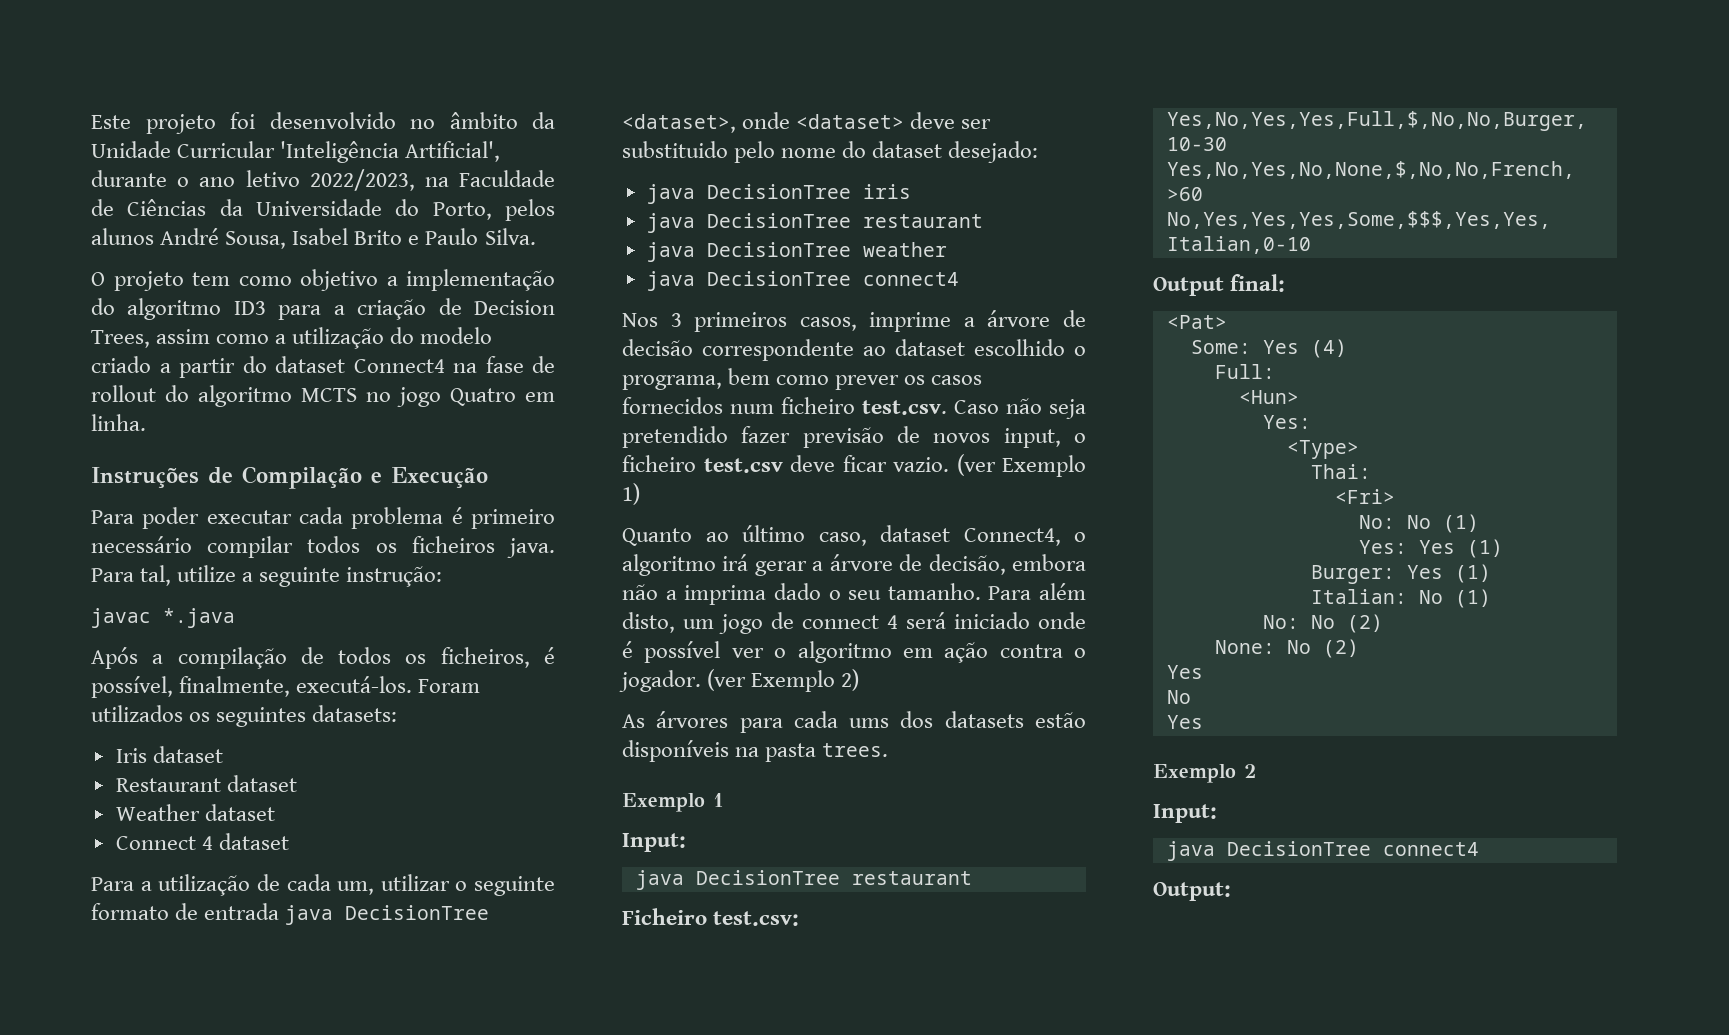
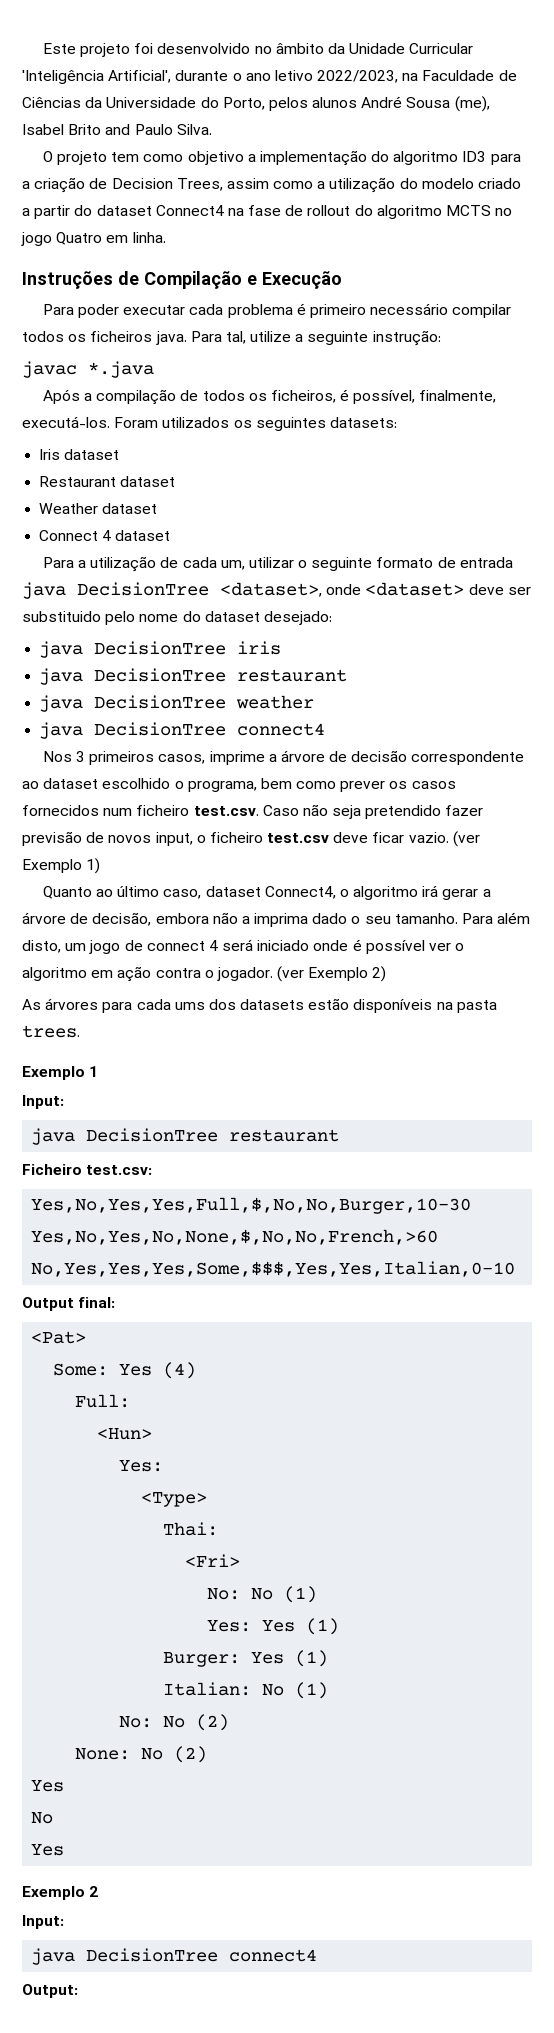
[225,231,287,249] Sousa, -> [406,96,490,112] Sousa (me),
[408,235,420,245] e -> [105,124,131,135] and

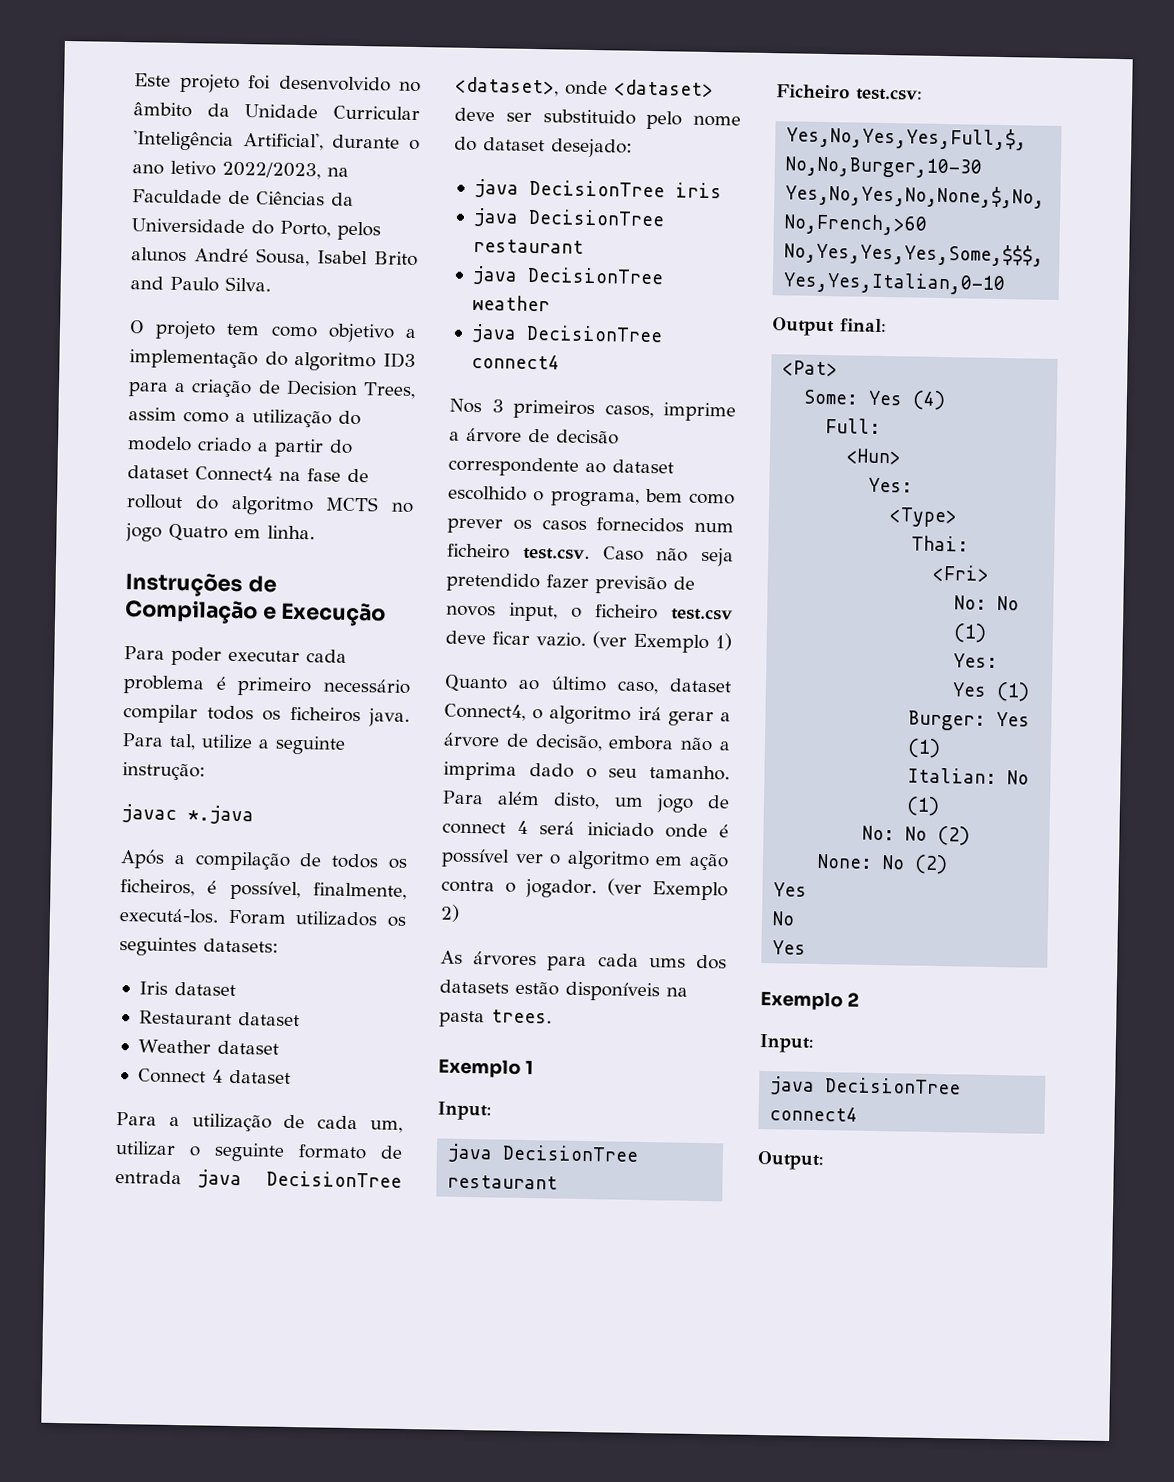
[406,96,490,112] Sousa (me), -> [256,248,310,267] Sousa,

